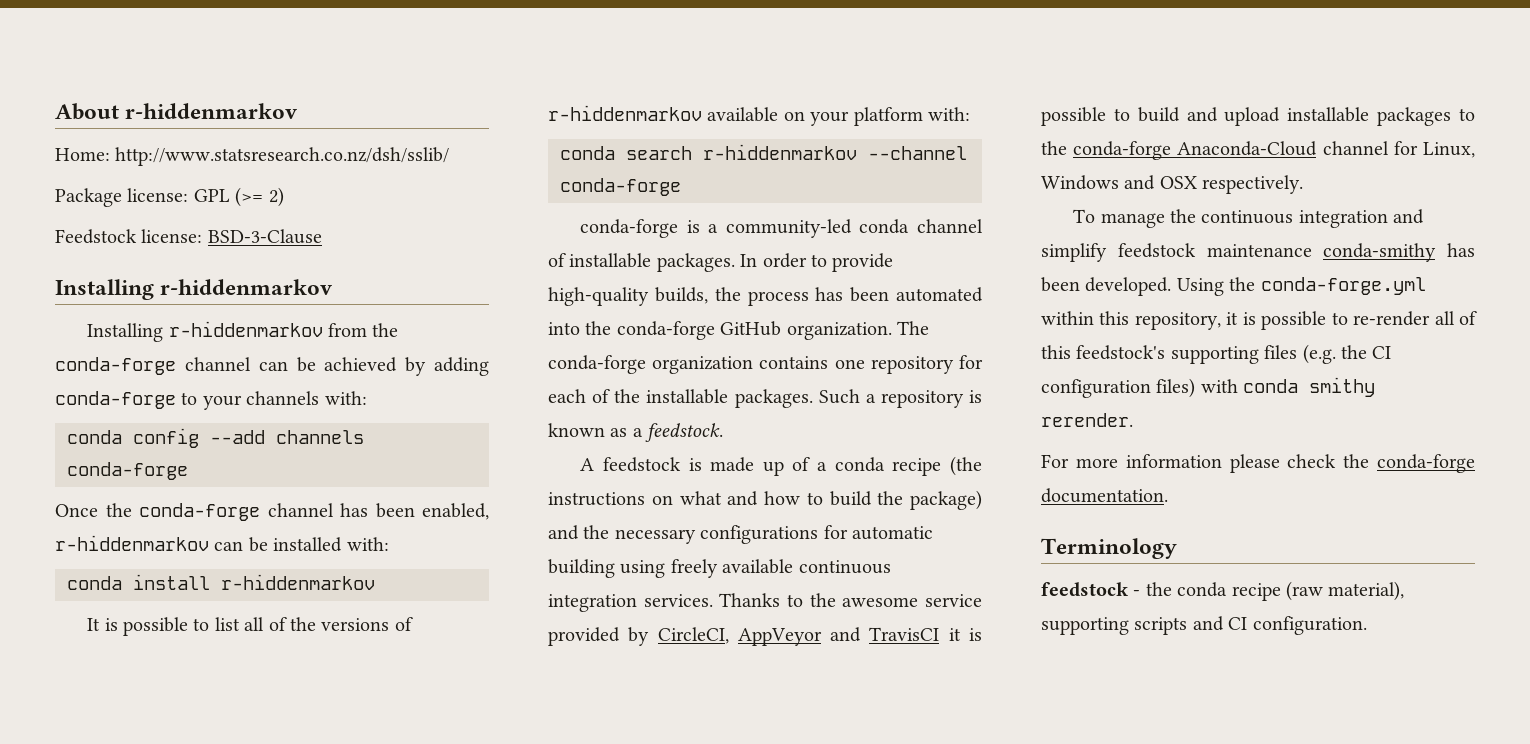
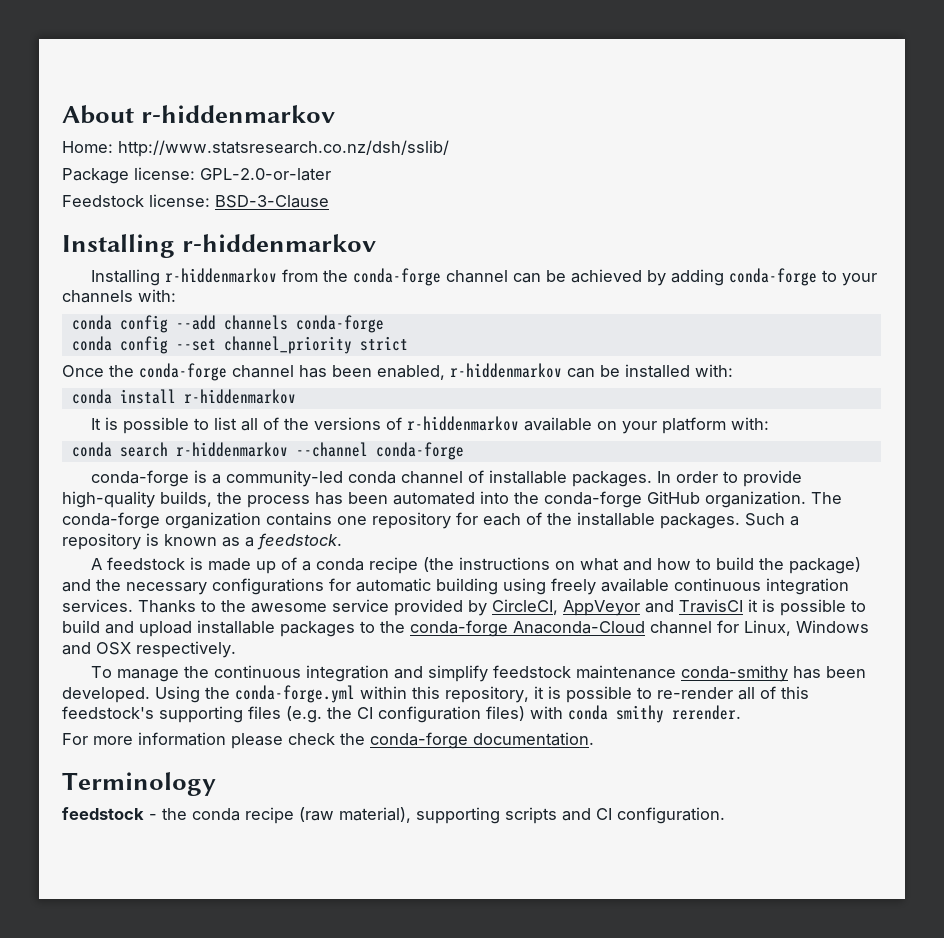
[193,187,284,207] GPL (>= 2) -> [200,168,331,181] GPL-2.0-or-later
(188, 471) none -> [71,336,408,354] // conda config --set channel_priority strict

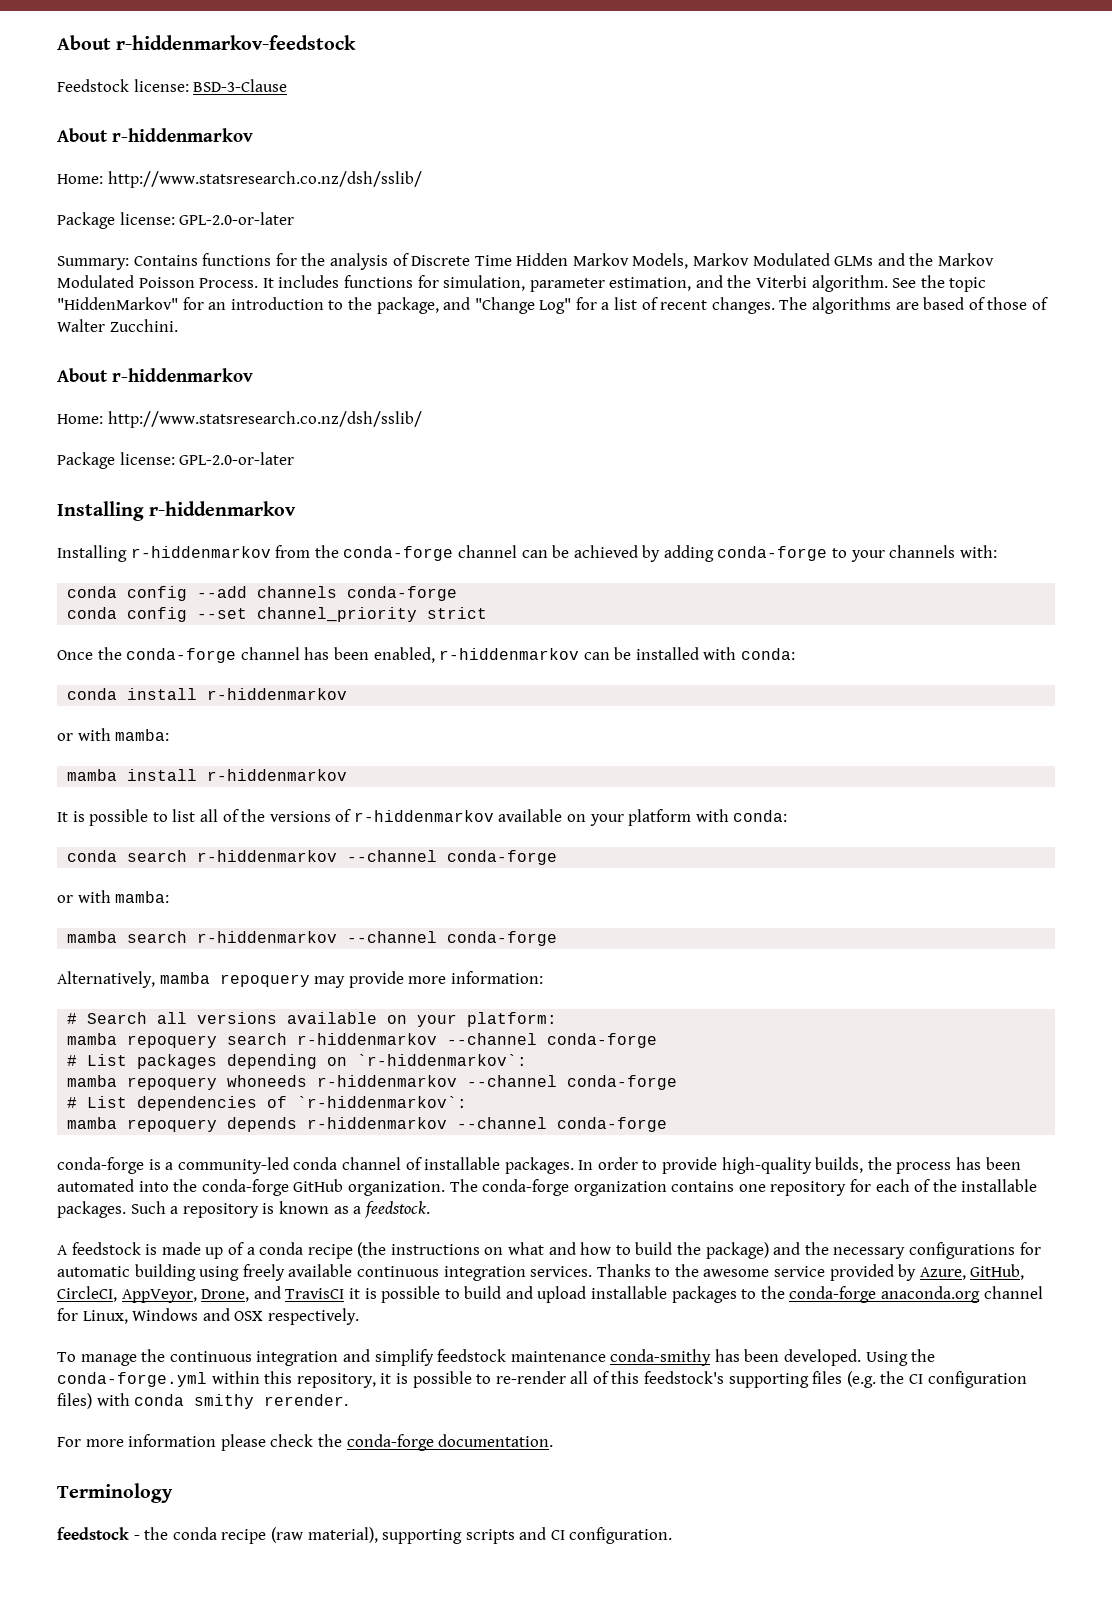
[62,105,336,124] [62,140,449,157] [62,167,331,184] [62,194,329,208] About r-hiddenmarkov // Home: http://www.statsresearch.co.nz/dsh/sslib/ // Package license: GPL-2.0-or-later // Feedstock license: BSD-3-Clause -> [57,35,357,50] [57,79,288,92] [57,128,253,142] [57,171,422,188] [57,212,295,229] [57,253,995,270] [57,275,987,292] [57,297,1048,314] [57,319,178,332] [57,368,253,382] [57,411,422,428] [57,452,295,469] About r-hiddenmarkov-feedstock // Feedstock license: BSD-3-Clause // About r-hiddenmarkov // Home: http://www.statsresearch.co.nz/dsh/sslib/ // Package license: GPL-2.0-or-later // Summary: Contains functions for the analysis of Discrete Time Hidden Markov Models, Markov Modulated GLMs and the Markov Modulated Poisson Process. It includes functions for simulation, parameter estimation, and the Viterbi algorithm. See the topic "HiddenMarkov" for an introduction to the package, and "Change Log" for a list of recent changes. The algorithms are based of those of Walter Zucchini. // About r-hiddenmarkov // Home: http://www.statsresearch.co.nz/dsh/sslib/ // Package license: GPL-2.0-or-later
[695,364,733,377] with: -> [703,647,796,660] with conda:
(296, 396) none -> [57,728,170,741] [67,769,348,781] // or with mamba: // mamba install r-hiddenmarkov
[730,417,769,430] with: -> [695,809,788,822] with conda:
(464, 451) none -> [57,890,170,903] [67,931,558,946] [57,971,543,988] [67,1012,558,1027] [67,1033,658,1048] [67,1054,528,1069] [67,1075,678,1090] [67,1096,468,1111] [67,1117,668,1132] // or with mamba: // mamba search r-hiddenmarkov --channel conda-forge // Alternatively, mamba repoquery may provide more information: // # Search all versions available on your platform: // mamba repoquery search r-hiddenmarkov --channel conda-forge // # List packages depending on `r-hiddenmarkov`: // mamba repoquery whoneeds r-hiddenmarkov --channel conda-forge // # List dependencies of `r-hiddenmarkov`: // mamba repoquery depends r-hiddenmarkov --channel conda-forge
[492,599,640,616] CircleCI, AppVeyor -> [919,1264,1025,1280] [57,1286,250,1303] Azure, GitHub, CircleCI, AppVeyor, Drone,
[513,621,645,634] Anaconda-Cloud -> [881,1286,981,1303] anaconda.org

